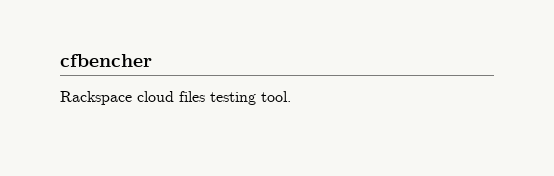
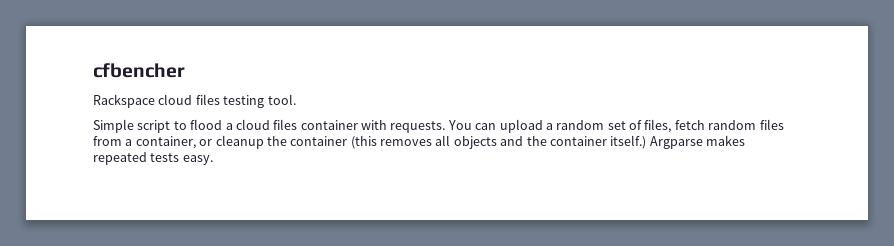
(291, 96) none -> [93,119,784,133] [93,135,745,149] [93,152,213,165] // Simple script to flood a cloud files container with requests. You can upload a random set of files, fetch random files from a container, or cleanup the container (this removes all objects and the container itself.) Argparse makes repeated tests easy.

